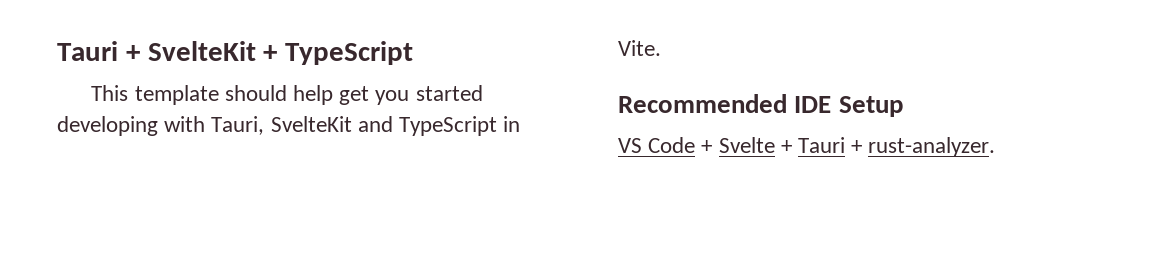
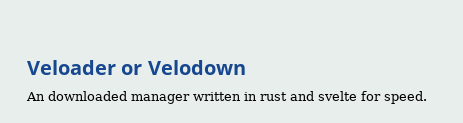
[57,41,414,65] [91,85,483,105] [57,116,521,136] [618,40,661,56] [618,94,903,117] [618,137,996,157] Tauri + SvelteKit + TypeScript // This template should help get you started developing with Tauri, SvelteKit and TypeScript in Vite. // Recommended IDE Setup // VS Code + Svelte + Tauri + rust-analyzer. -> [27,60,246,75] [26,91,427,104] Veloader or Velodown // An downloaded manager written in rust and svelte for speed.

